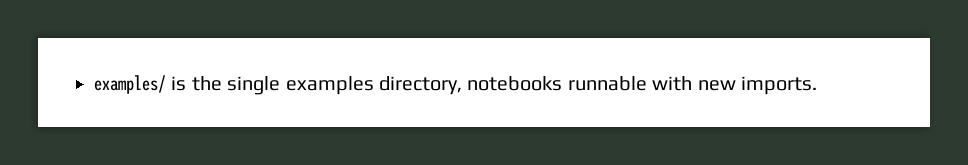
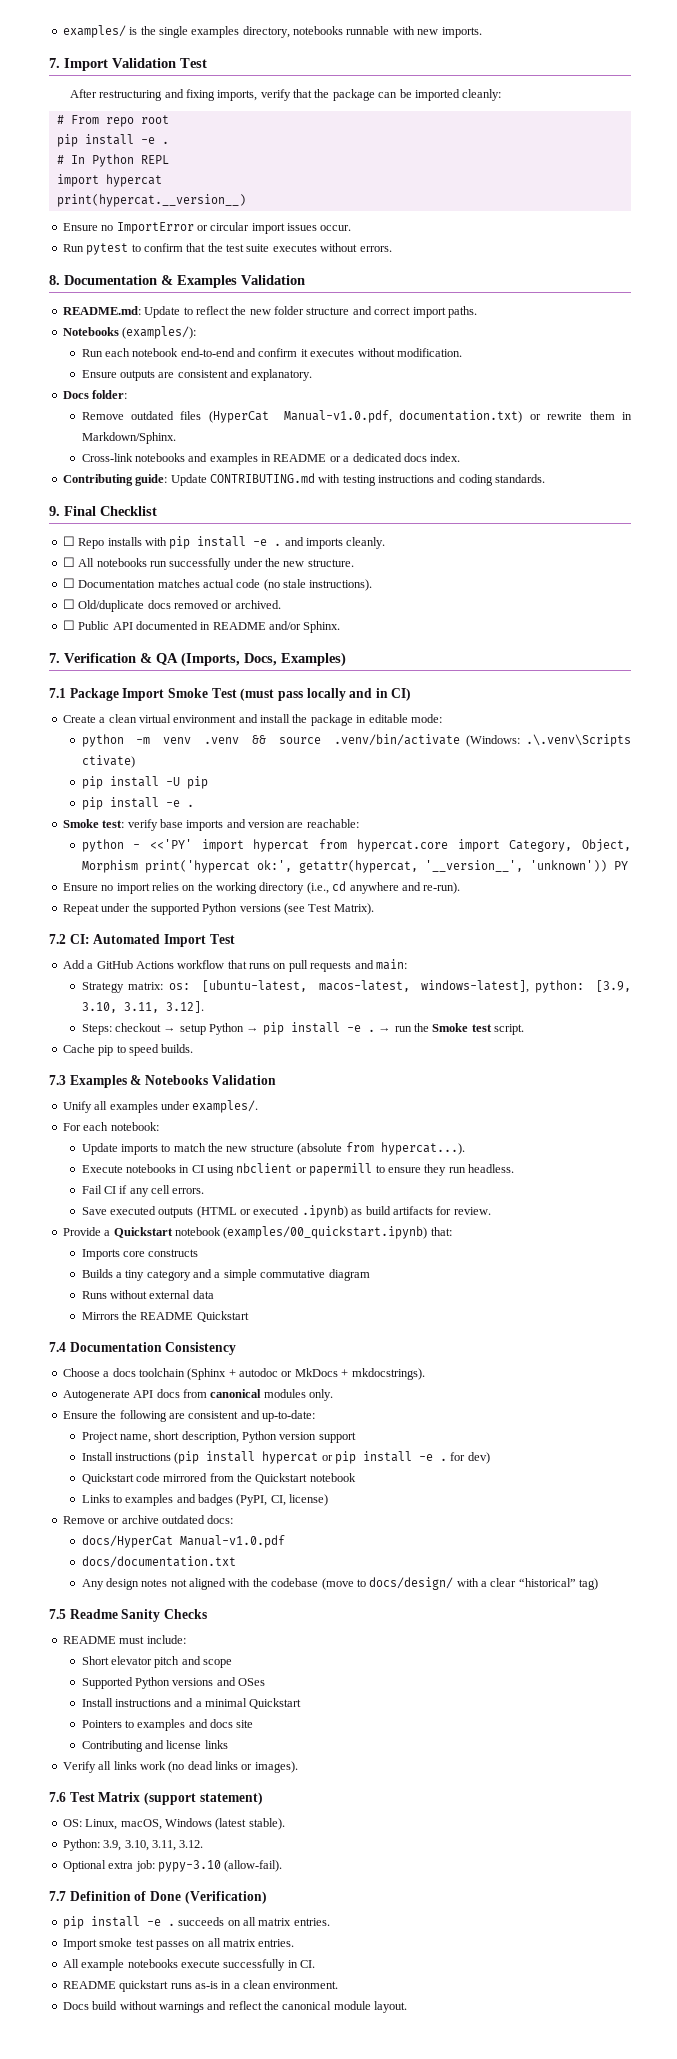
(817, 85) none -> [49,58,207,71] [69,89,502,101] [56,115,169,127] [56,134,169,147] [56,154,169,167] [56,174,162,187] [56,194,246,207] [62,222,352,234] [62,243,392,255] [49,275,305,288] [62,306,477,318] [62,326,197,339] [81,348,462,357] [81,369,313,381] [62,390,128,399] [81,410,633,423] [81,432,176,444] [81,453,461,465] [62,473,546,486] [49,506,157,516] [62,536,386,549] [62,557,354,570] [62,578,373,591] [62,599,281,612] [62,620,341,633] [49,652,346,667] [49,688,412,701] [62,714,442,726] [81,734,631,747] [81,755,135,768] [81,776,208,789] [81,797,194,810] [62,819,359,831] [81,839,632,852] [81,860,628,873] [62,881,461,894] [62,903,374,915] [49,934,235,947] [62,959,407,972] [81,980,632,993] [81,1001,204,1013] [81,1022,525,1035] [62,1044,194,1056] [49,1075,276,1088] [62,1100,259,1113] [62,1122,159,1131] [81,1142,465,1155] [81,1163,515,1176] [81,1185,205,1197] [81,1205,491,1218] [62,1226,452,1239] [81,1249,199,1260] [81,1269,370,1281] [81,1290,214,1299] [81,1311,249,1322] [49,1342,237,1355] [62,1368,425,1380] [62,1389,333,1401] [62,1410,315,1422] [81,1431,356,1443] [81,1451,490,1464] [81,1473,356,1484] [81,1494,329,1506] [62,1515,234,1524] [81,1535,285,1548] [81,1556,236,1568] [81,1577,599,1590] [49,1609,207,1622] [62,1635,186,1644] [81,1656,233,1668] [81,1677,266,1689] [81,1698,302,1709] [81,1719,254,1731] [81,1740,228,1752] [62,1761,298,1773] [49,1792,263,1805] [62,1818,285,1830] [62,1839,204,1851] [62,1860,283,1872] [49,1891,267,1904] [62,1916,330,1929] [62,1938,295,1950] [62,1959,315,1971] [62,1980,339,1992] [62,2001,408,2013] // 7. Import Validation Test // After restructuring and fixing imports, verify that the package can be imported cleanly: // # From repo root // pip install -e . // # In Python REPL // import hypercat // print(hypercat.__version__) // Ensure no ImportError or circular import issues occur. // Run pytest to confirm that the test suite executes without errors. // 8. Documentation & Examples Validation // README.md: Update to reflect the new folder structure and correct import paths. // Notebooks (examples/): // Run each notebook end-to-end and confirm it executes without modification. // Ensure outputs are consistent and explanatory. // Docs folder: // Remove outdated files (HyperCat Manual-v1.0.pdf, documentation.txt) or rewrite them in Markdown/Sphinx. // Cross-link notebooks and examples in README or a dedicated docs index. // Contributing guide: Update CONTRIBUTING.md with testing instructions and coding standards. // 9. Final Checklist // ☐ Repo installs with pip install -e . and imports cleanly. // ☐ All notebooks run successfully under the new structure. // ☐ Documentation matches actual code (no stale instructions). // ☐ Old/duplicate docs removed or archived. // ☐ Public API documented in README and/or Sphinx. // 7. Verification & QA (Imports, Docs, Examples) // 7.1 Package Import Smoke Test (must pass locally and in CI) // Create a clean virtual environment and install the package in editable mode: // python -m venv .venv && source .venv/bin/activate (Windows: .\.venv\Scripts ctivate) // pip install -U pip // pip install -e . // Smoke test: verify base imports and version are reachable: // python - <<'PY' import hypercat from hypercat.core import Category, Object, Morphism print('hypercat ok:', getattr(hypercat, '__version__', 'unknown')) PY // Ensure no import relies on the working directory (i.e., cd anywhere and re-run). // Repeat under the supported Python versions (see Test Matrix). // 7.2 CI: Automated Import Test // Add a GitHub Actions workflow that runs on pull requests and main: // Strategy matrix: os: [ubuntu-latest, macos-latest, windows-latest], python: [3.9, 3.10, 3.11, 3.12]. // Steps: checkout → setup Python → pip install -e . → run the Smoke test script. // Cache pip to speed builds. // 7.3 Examples & Notebooks Validation // Unify all examples under examples/. // For each notebook: // Update imports to match the new structure (absolute from hypercat...). // Execute notebooks in CI using nbclient or papermill to ensure they run headless. // Fail CI if any cell errors. // Save executed outputs (HTML or executed .ipynb) as build artifacts for review. // Provide a Quickstart notebook (examples/00_quickstart.ipynb) that: // Imports core constructs // Builds a tiny category and a simple commutative diagram // Runs without external data // Mirrors the README Quickstart // 7.4 Documentation Consistency // Choose a docs toolchain (Sphinx + autodoc or MkDocs + mkdocstrings). // Autogenerate API docs from canonical modules only. // Ensure the following are consistent and up-to-date: // Project name, short description, Python version support // Install instructions (pip install hypercat or pip install -e . for dev) // Quickstart code mirrored from the Quickstart notebook // Links to examples and badges (PyPI, CI, license) // Remove or archive outdated docs: // docs/HyperCat Manual-v1.0.pdf // docs/documentation.txt // Any design notes not aligned with the codebase (move to docs/design/ with a clear “historical” tag) // 7.5 Readme Sanity Checks // README must include: // Short elevator pitch and scope // Supported Python versions and OSes // Install instructions and a minimal Quickstart // Pointers to examples and docs site // Contributing and license links // Verify all links work (no dead links or images). // 7.6 Test Matrix (support statement) // OS: Linux, macOS, Windows (latest stable). // Python: 3.9, 3.10, 3.11, 3.12. // Optional extra job: pypy-3.10 (allow-fail). // 7.7 Definition of Done (Verification) // pip install -e . succeeds on all matrix entries. // Import smoke test passes on all matrix entries. // All example notebooks execute successfully in CI. // README quickstart runs as-is in a clean environment. // Docs build without warnings and reflect the canonical module layout.

